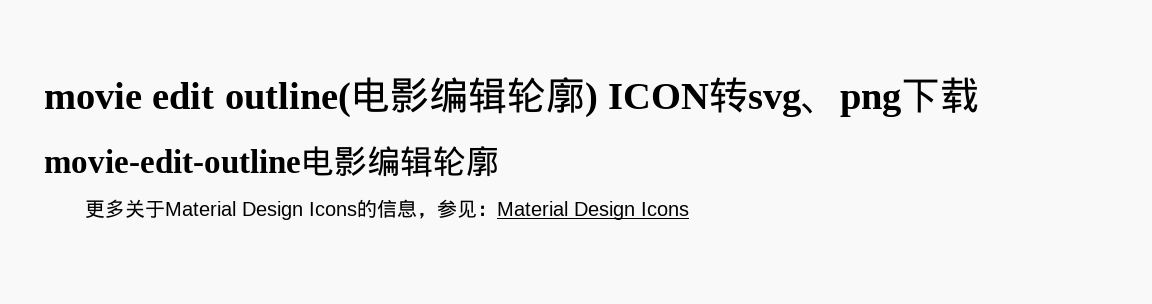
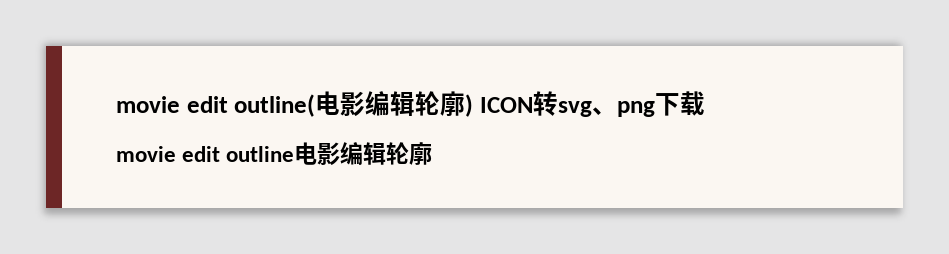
[44,146,499,177] [84,199,689,220] movie-edit-outline电影编辑轮廓 // 更多关于Material Design Icons的信息，参见：Material Design Icons -> [116,142,433,166] movie edit outline电影编辑轮廓

